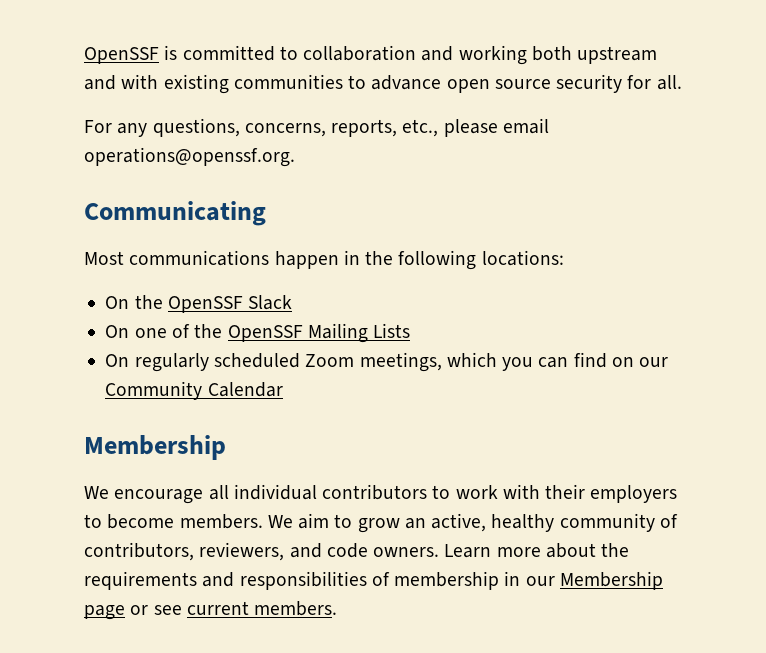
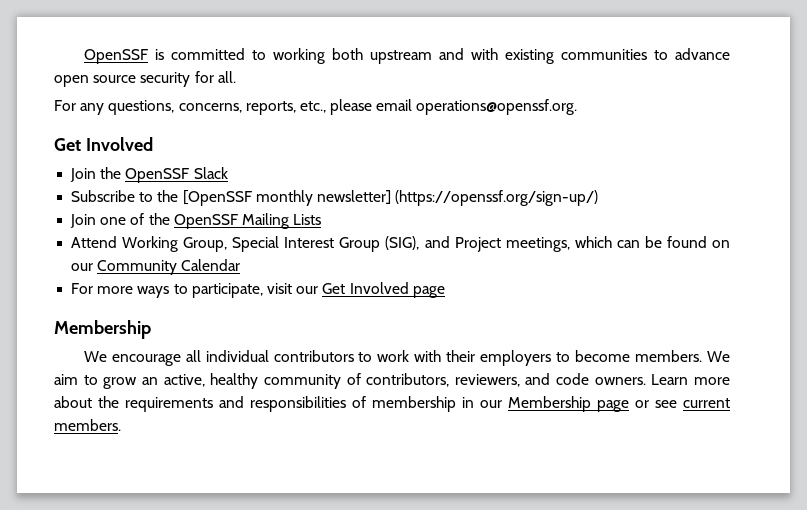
[303,45,454,61] collaboration and -> (266, 55) none
[84,201,266,226] [84,250,564,270] [105,295,293,313] [105,325,130,338] Communicating // Most communications happen in the following locations: // On the OpenSSF Slack // On -> [54,137,153,151] [70,167,228,183] [71,190,599,206] [70,214,97,228] Get Involved // Join the OpenSSF Slack // Subscribe to the [OpenSSF monthly newsletter] (https://openssf.org/sign-up/) // Join
[105,352,669,372] [105,381,283,400] On regularly scheduled Zoom meetings, which you can find on our Community Calendar -> [71,236,731,252] [71,259,241,275] [71,282,445,298] Attend Working Group, Special Interest Group (SIG), and Project meetings, which can be found on our Community Calendar // For more ways to participate, visit our Get Involved page

